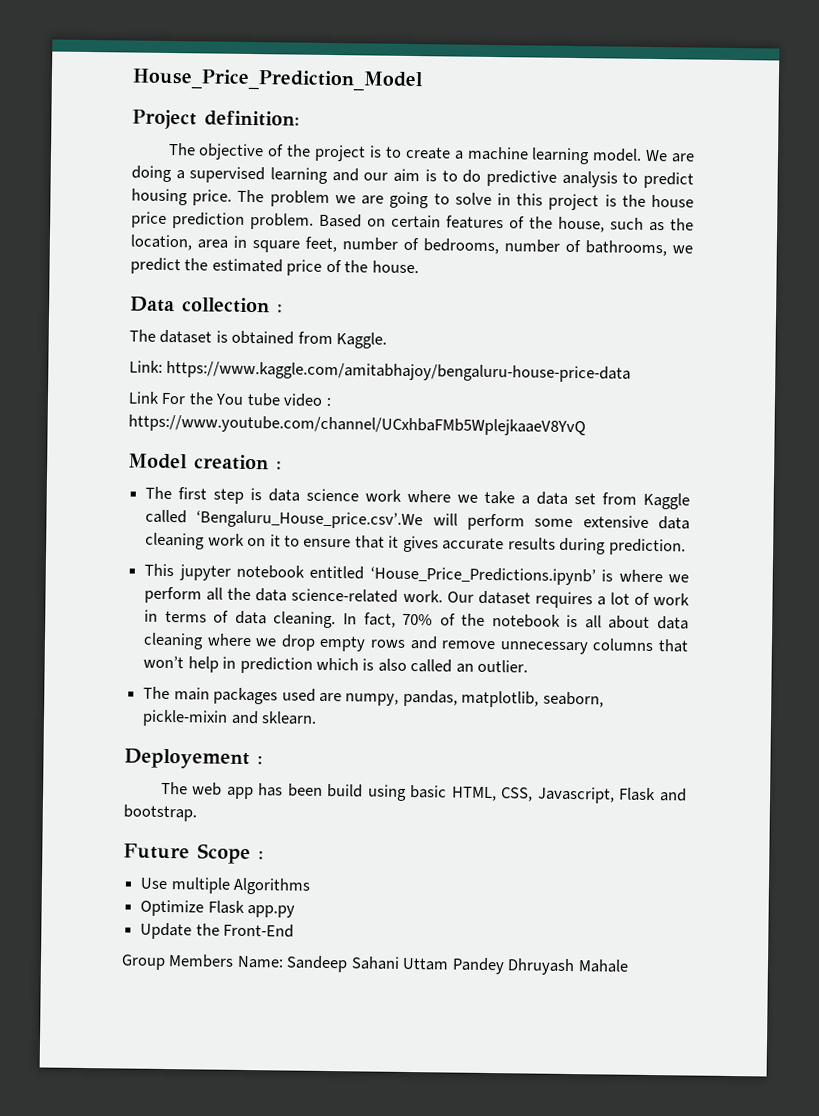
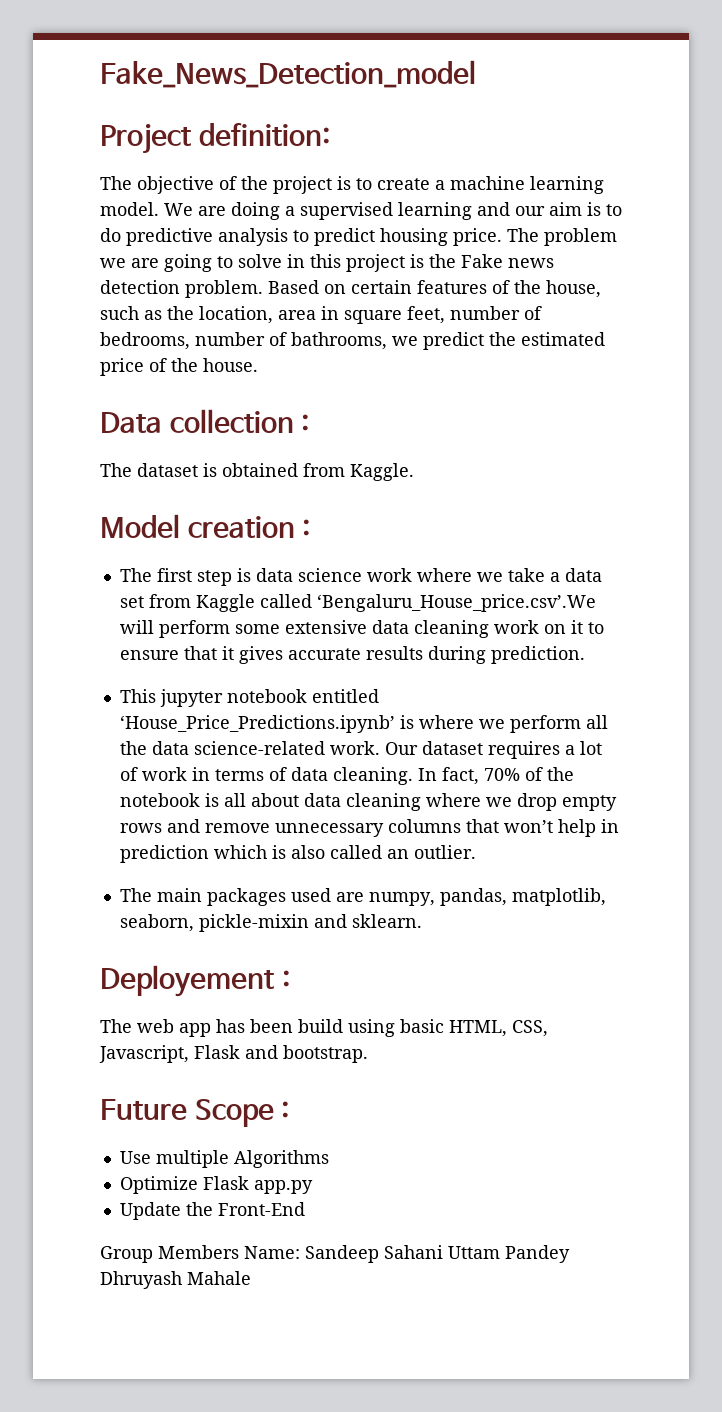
[132,68,424,92] House_Price_Prediction_Model -> [100,60,476,88] Fake_News_Detection_model
[651,194,695,208] [131,211,245,229] house price prediction -> [461,254,554,268] [100,280,180,294] Fake news detection
[129,360,632,383] [128,391,331,407] [128,414,586,437] // Link: https://www.kaggle.com/amitabhajoy/bengaluru-house-price-data // Link For the You tube video : https://www.youtube.com/channel/UCxhbaFMb5WplejkaaeV8YvQ -> (414, 472) none

